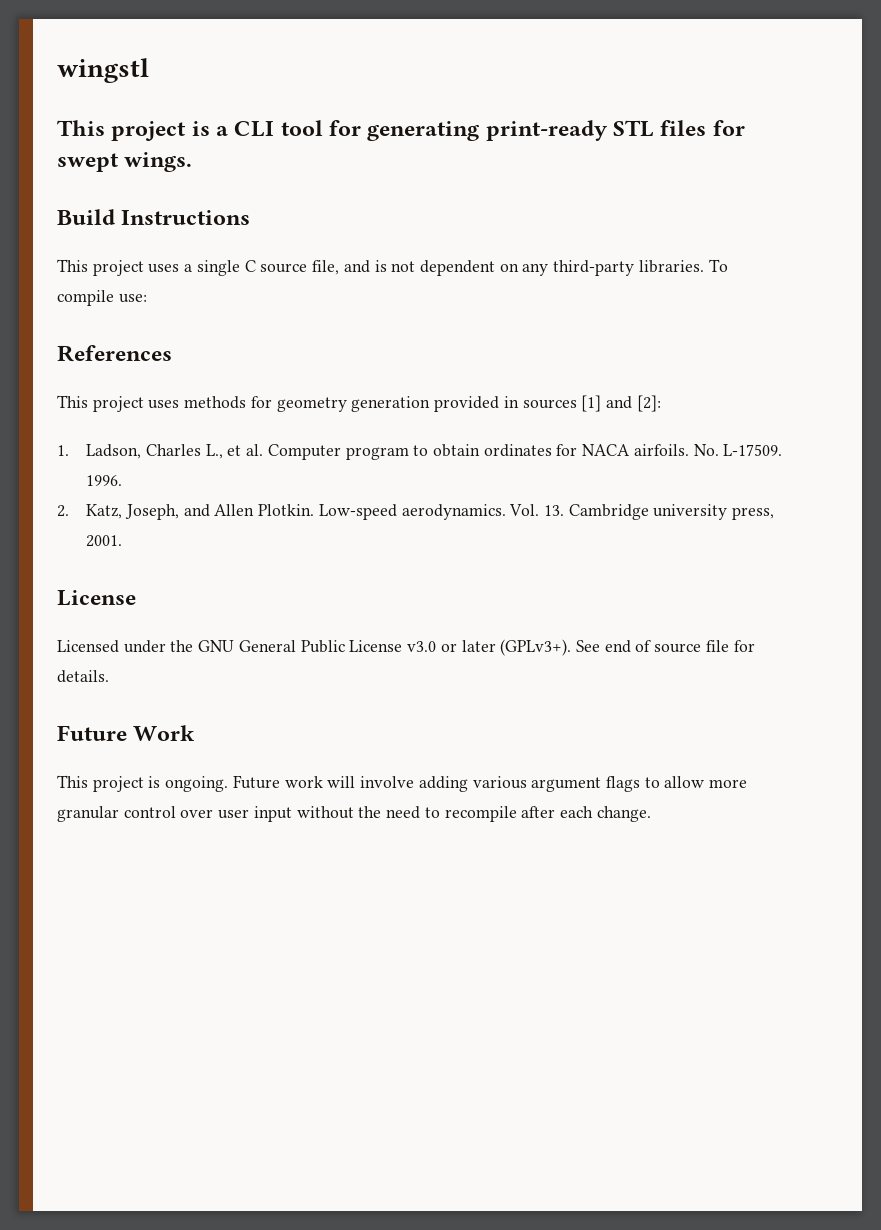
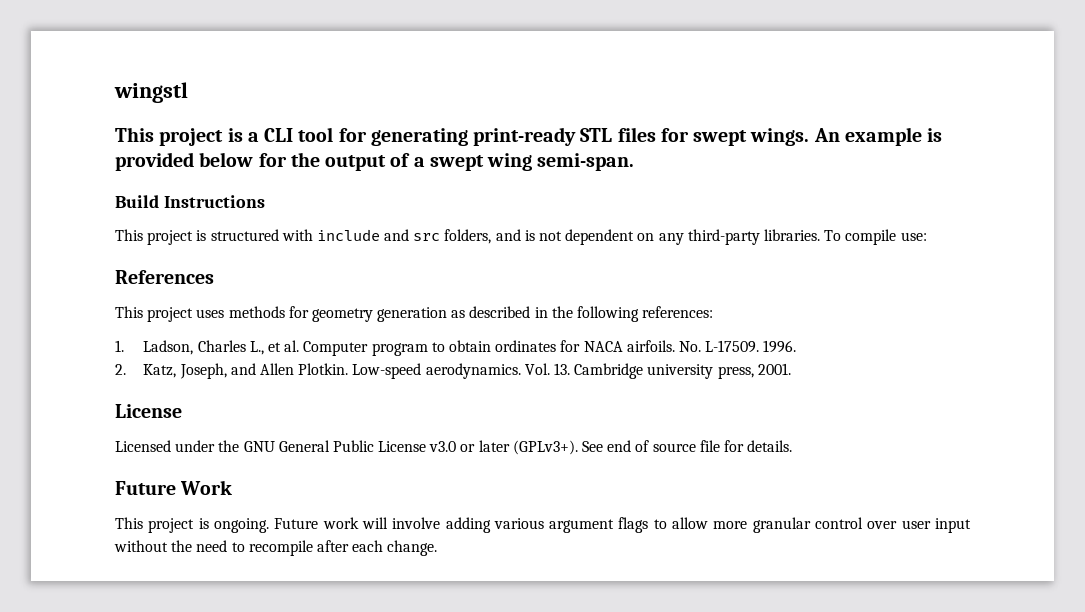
[57,209,251,225] [57,259,340,276] // Build Instructions // This project uses a single C source file, -> [813,127,943,146] [115,152,635,171] [115,195,265,208] [115,229,492,245] An example is provided below for the output of a swept wing semi-span. // Build Instructions // This project is structured with include and src folders,
[434,395,661,412] provided in sources [1] and [2]: -> [451,306,714,322] as described in the following references:

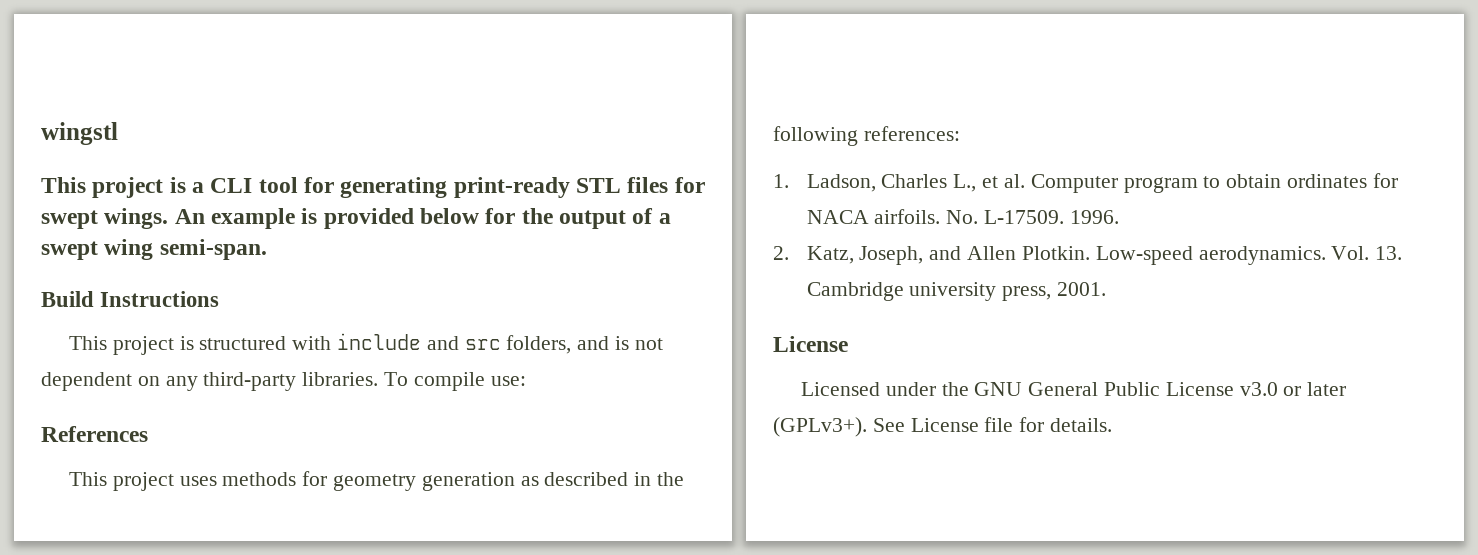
[607,440,696,452] end of source -> [910,418,979,432] License
[115,480,233,495] [115,517,971,533] [114,540,438,556] // Future Work // This project is ongoing. Future work will involve adding various argument flags to allow more granular control over user input without the need to recompile after each change. -> (1113, 425) none

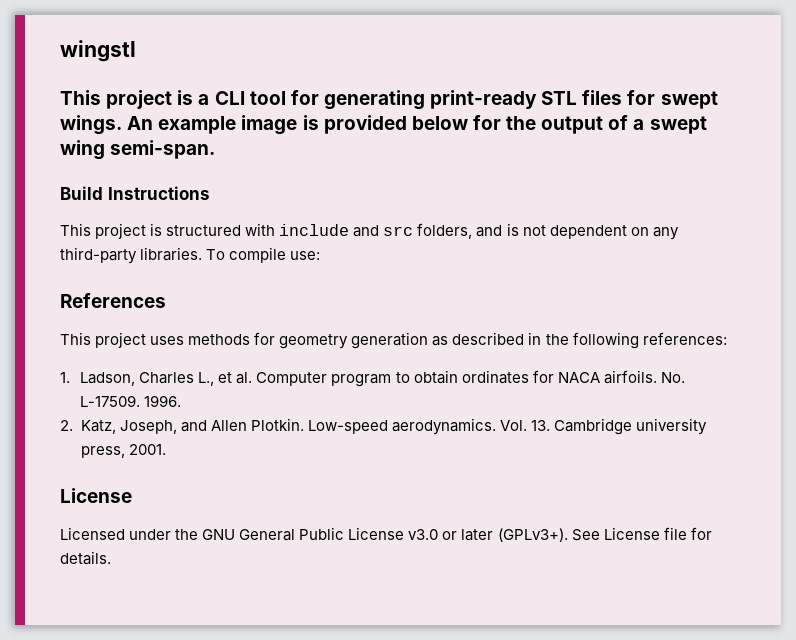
(296, 218) none -> [241,115,298,135] image

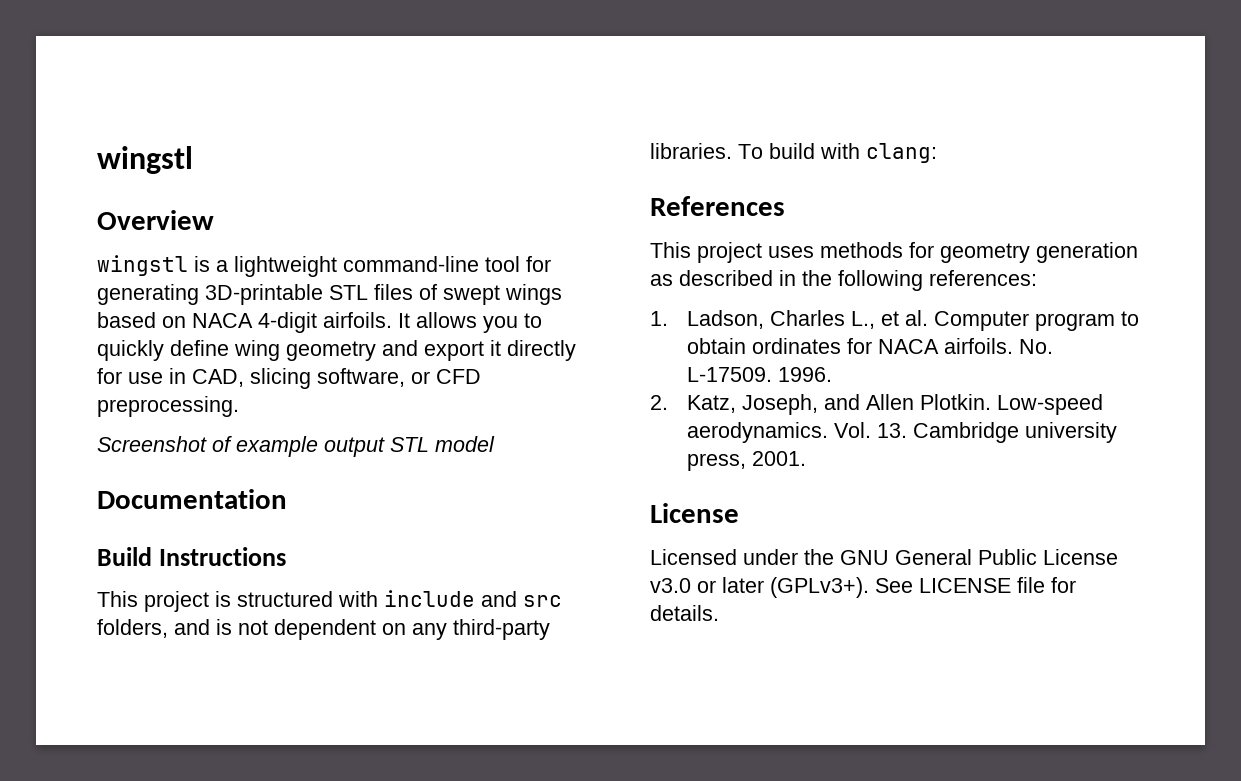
[60,90,245,109] This project is a CLI -> [97,210,214,230] [97,255,479,277] Overview // wingstl is a lightweight command-line
[430,90,538,109] print-ready -> [205,284,323,305] 3D-printable
[627,90,718,109] [60,115,707,135] [60,140,216,160] for swept wings. An example image is provided below for the output of a swept wing semi-span. -> [419,284,562,305] [97,312,542,333] [97,340,576,361] [97,368,481,389] [97,396,239,417] [97,436,495,457] [97,489,287,509] of swept wings based on NACA 4-digit airfoils. It allows you to quickly define wing geometry and export it directly for use in CAD, slicing software, or CFD preprocessing. // Screenshot of example output STL model // Documentation
[229,247,321,263] compile use: -> [769,143,937,163] build with clang:
[603,527,660,540] License -> [919,578,1011,593] LICENSE

